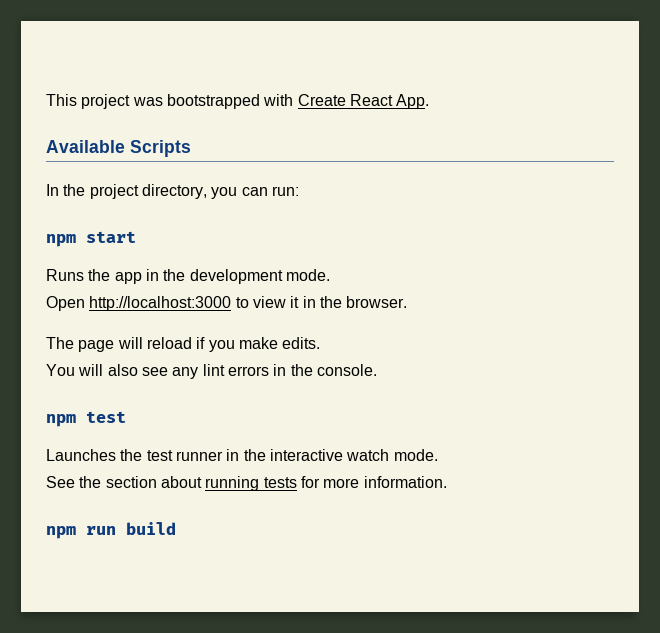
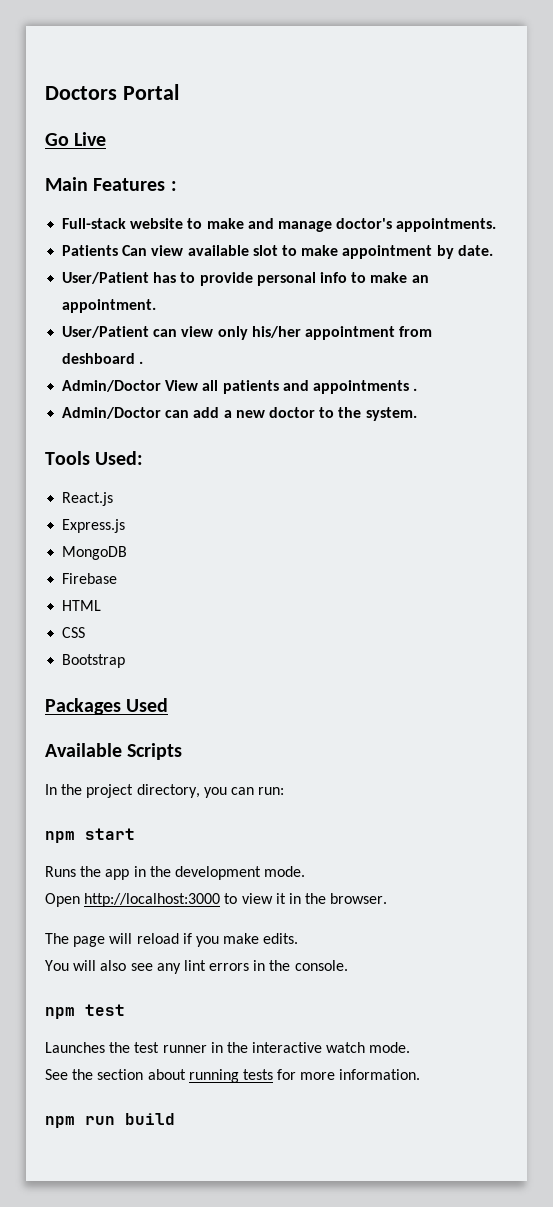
[46,94,430,109] This project was bootstrapped with Create React App. -> [45,84,179,100] [45,132,107,146] [45,177,177,191] [62,218,497,232] [62,245,493,259] [62,272,429,286] [62,299,157,313] [62,326,433,340] [62,353,144,364] [62,380,418,394] [62,407,417,421] [45,451,144,465] [62,492,114,506] [62,519,126,533] [62,546,128,560] [62,573,118,584] [62,600,102,611] [62,627,86,638] [62,654,126,668] [45,698,169,715] Doctors Portal // Go Live // Main Features : // Full-stack website to make and manage doctor's appointments. // Patients Can view available slot to make appointment by date. // User/Patient has to provide personal info to make an appointment. // User/Patient can view only his/her appointment from deshboard . // Admin/Doctor View all patients and appointments . // Admin/Doctor can add a new doctor to the system. // Tools Used: // React.js // Express.js // MongoDB // Firebase // HTML // CSS // Bootstrap // Packages Used

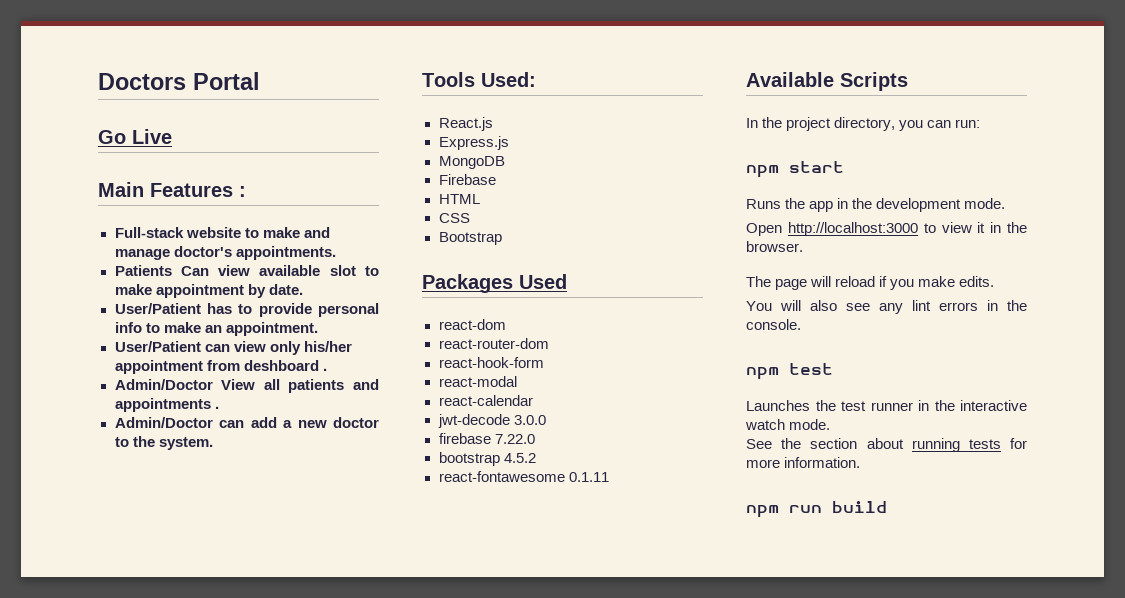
(169, 705) none -> [438,319,506,330] [438,338,549,349] [438,357,544,368] [438,376,517,387] [438,395,533,406] [437,414,546,428] [438,433,535,444] [438,452,536,466] [438,471,609,482] // react-dom // react-router-dom // react-hook-form // react-modal // react-calendar // jwt-decode 3.0.0 // firebase 7.22.0 // bootstrap 4.5.2 // react-fontawesome 0.1.11

